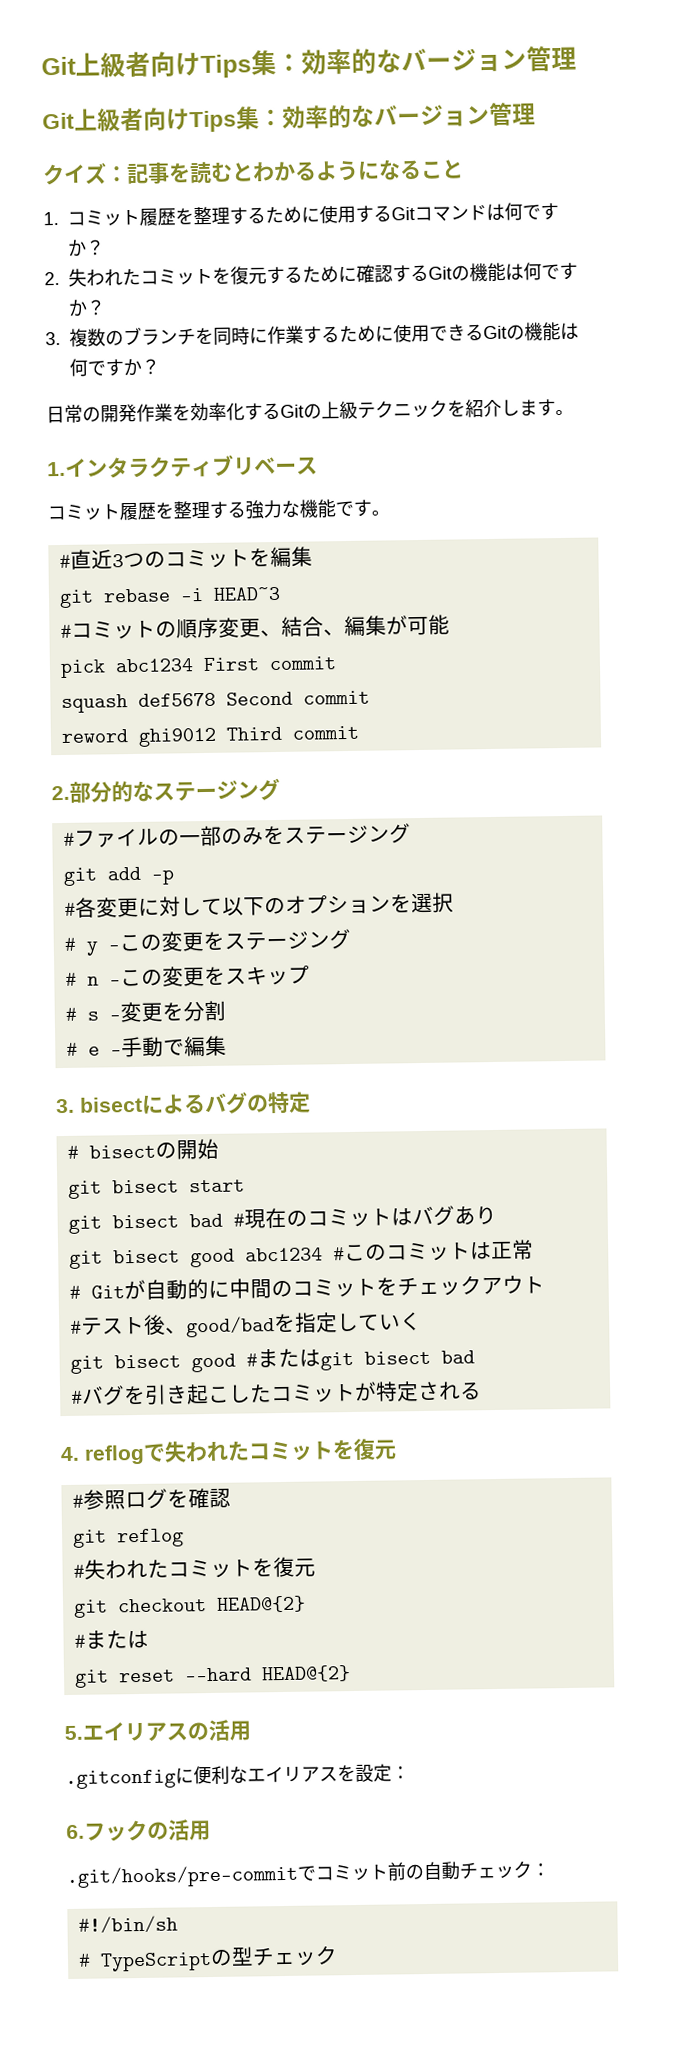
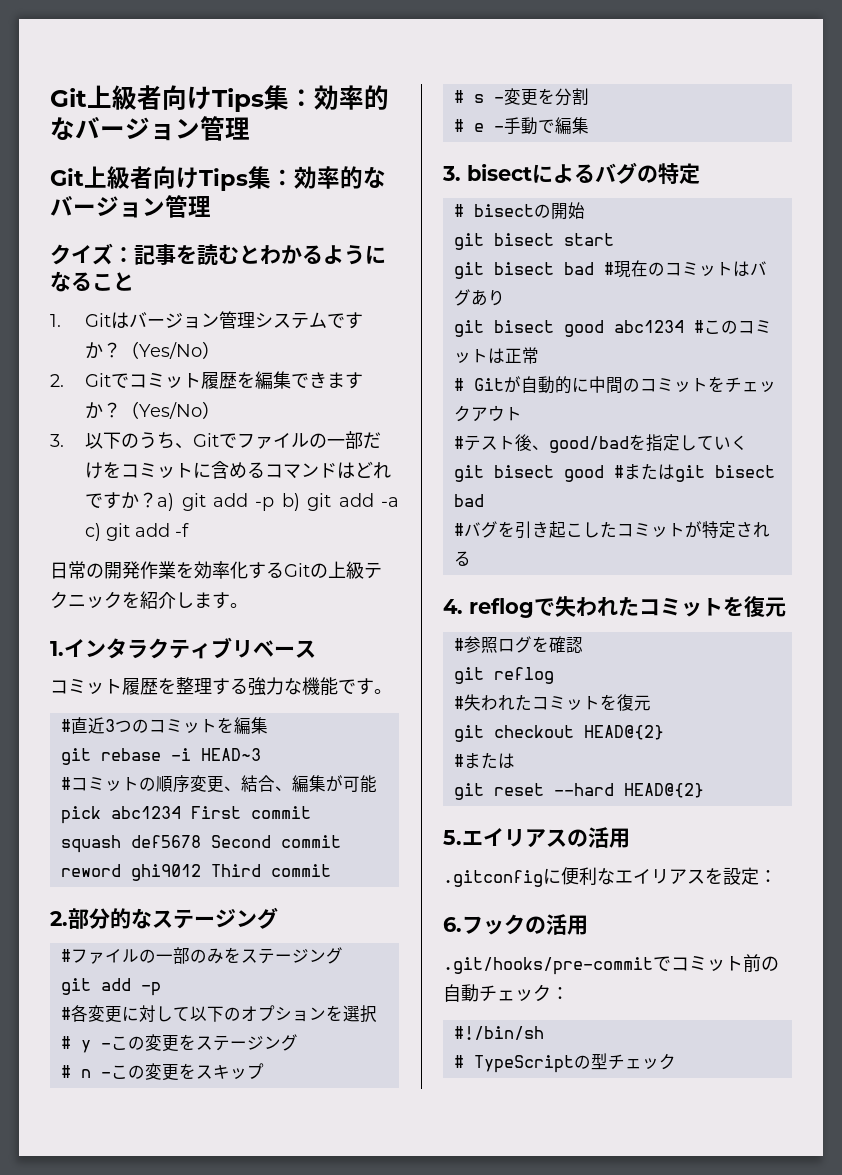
[67,205,415,226] コミット履歴を整理するために使用するGit -> [85,311,364,329] [85,341,221,359] [50,371,364,390] [85,401,221,419] [50,431,382,449] [85,461,266,479] Gitはバージョン管理システムですか？（Yes/No） // 2. Gitでコミット履歴を編集できますか？（Yes/No） // 3.以下のうち、Gitでファイルの一部だけをコミットに含める
[504,202,559,221] [67,239,105,257] [44,262,578,287] [68,299,106,317] [45,321,579,347] [69,358,160,377] 何ですか？ // 2.失われたコミットを復元するために確認するGitの機能は何ですか？ // 3.複数のブランチを同時に作業するために使用できるGitの機能は何ですか？ -> [355,461,392,479] [85,492,400,511] [85,523,190,541] どれですか？a) git add -p b) git add -a c) git add -f

